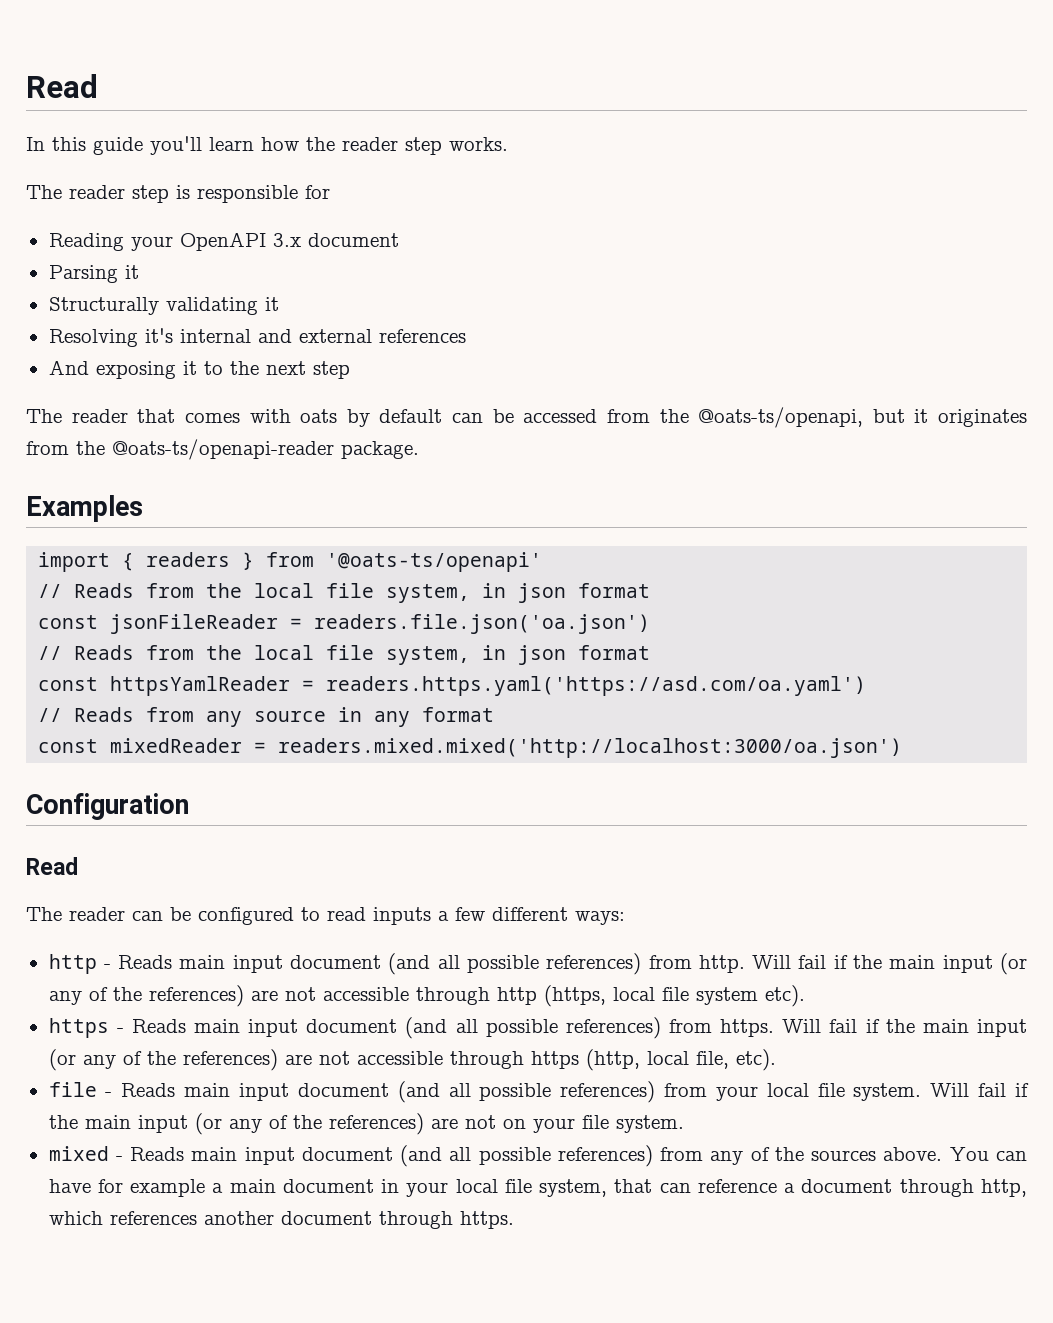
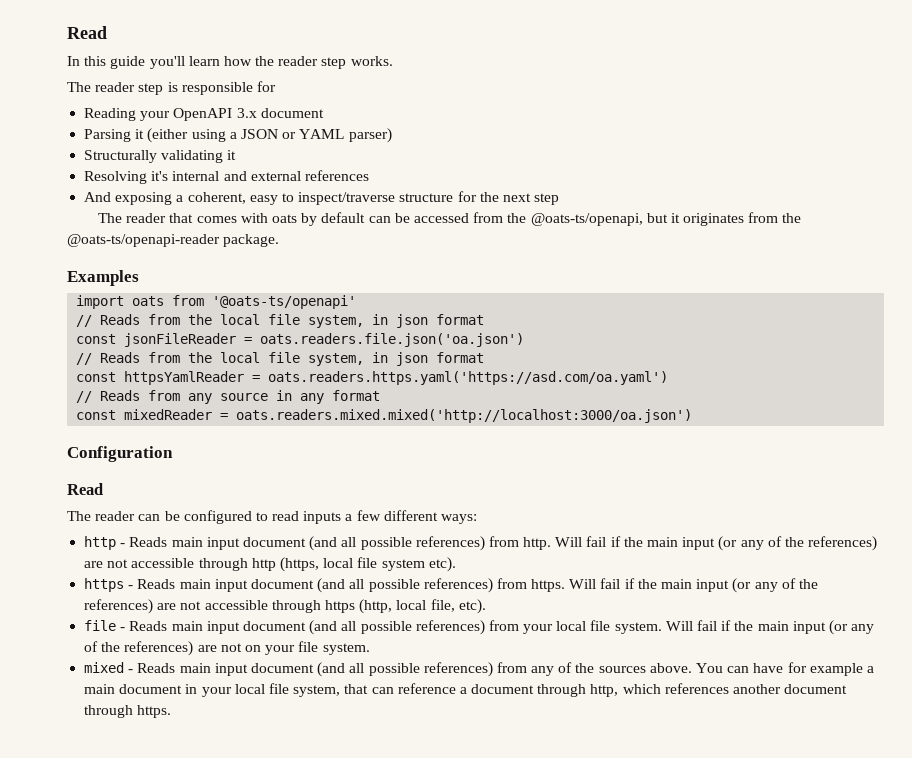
(139, 272) none -> [147,128,392,143] (either using a JSON or YAML parser)
[182,361,223,375] it to -> [176,191,477,205] a coherent, easy to inspect/traverse structure for
[122,552,255,571] { readers } -> [132,296,165,306] oats
[314,614,651,634] readers.file.json('oa.json') -> [260,333,525,347] oats.readers.file.json('oa.json')
[326,676,867,696] readers.https.yaml('https://asd.com/oa.yaml') -> [268,371,669,385] oats.readers.https.yaml('https://asd.com/oa.yaml')
[278,738,903,758] readers.mixed.mixed('http://localhost:3000/oa.json') -> [236,409,693,423] oats.readers.mixed.mixed('http://localhost:3000/oa.json')

